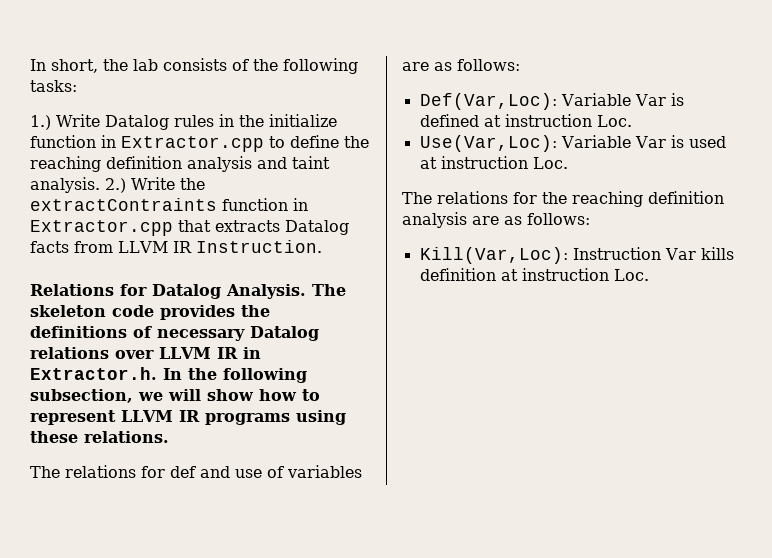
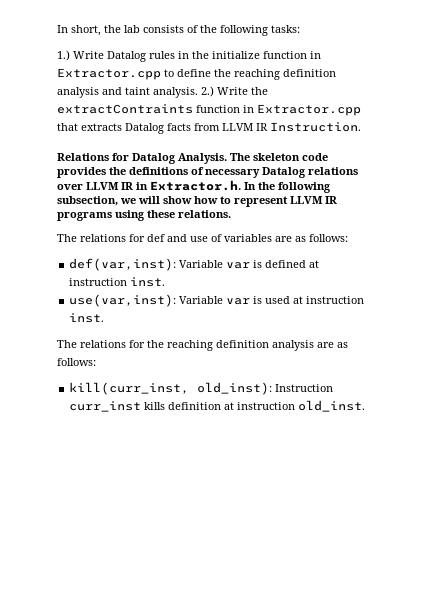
[419,93,666,110] Def(Var,Loc): Variable Var -> [69,258,251,271] def(var,inst): Variable var
[596,115,632,127] [419,135,666,152] Loc. // Use(Var,Loc): Variable Var -> [130,277,166,287] [69,294,251,307] inst. // use(var,inst): Variable var
[532,157,568,169] Loc. -> [69,313,105,323] inst.
[419,247,696,264] Kill(Var,Loc): Instruction Var -> [69,382,334,395] [69,401,142,412] kill(curr_inst, old_inst): Instruction curr_inst
[613,269,649,281] Loc. -> [298,400,366,412] old_inst.

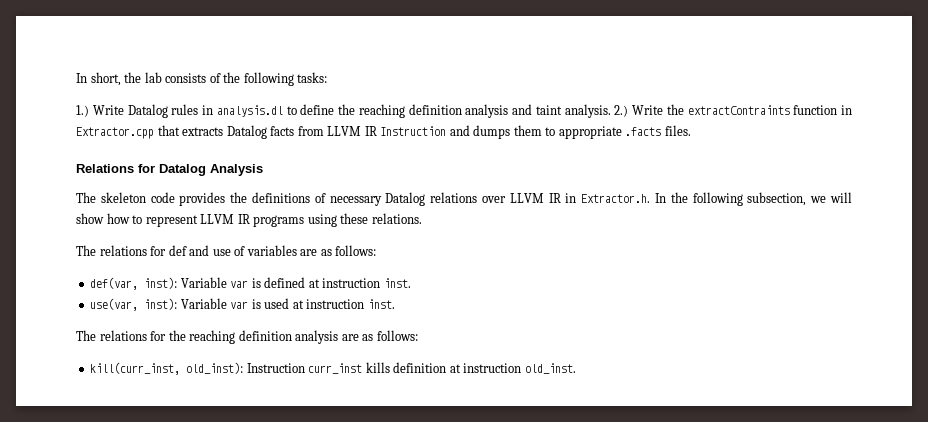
[192,51,321,59] [57,68,161,80] the initialize function in Extractor.cpp -> [216,105,283,117] analysis.dl
[270,122,361,132] Instruction. -> [380,125,691,139] Instruction and dumps them to appropriate .facts files.
[178,153,227,164] Analysis. -> [210,164,263,176] Analysis //
[69,258,177,271] def(var,inst): -> [90,277,178,290] def(var, inst):
[69,294,177,307] use(var,inst): -> [90,298,178,311] use(var, inst):

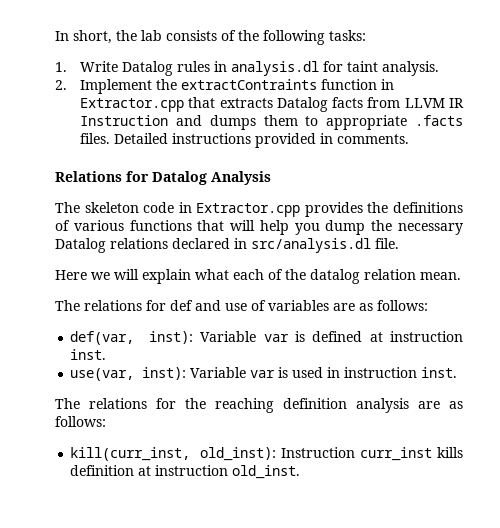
[76,105,89,117] 1.) -> [55,62,67,72] 1.
[286,104,532,118] to define the reaching definition analysis and -> [323,61,344,72] for
[614,105,663,117] 2.) Write -> [55,79,153,94] // 2. Implement
(691, 130) none -> [114,133,410,148] Detailed instructions provided in comments.
(175, 197) none -> [178,202,301,217] in Extractor.cpp
[329,192,852,206] [76,213,422,227] necessary Datalog relations over LLVM IR in Extractor.h. In the following subsection, we will show how to represent LLVM IR programs using these relations. -> [73,220,463,235] [55,238,399,253] [55,269,461,284] various functions that will help you dump the necessary Datalog relations declared in src/analysis.dl file. // Here we will explain what each of the datalog relation mean.
[292,300,304,309] at -> [327,367,341,378] in

